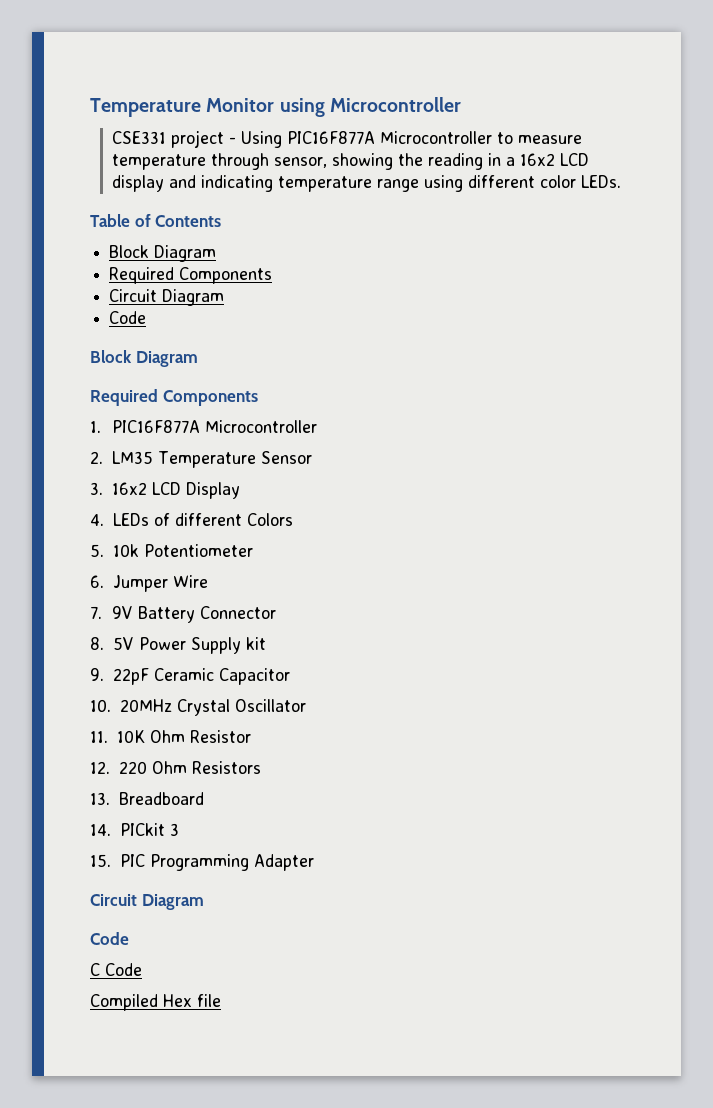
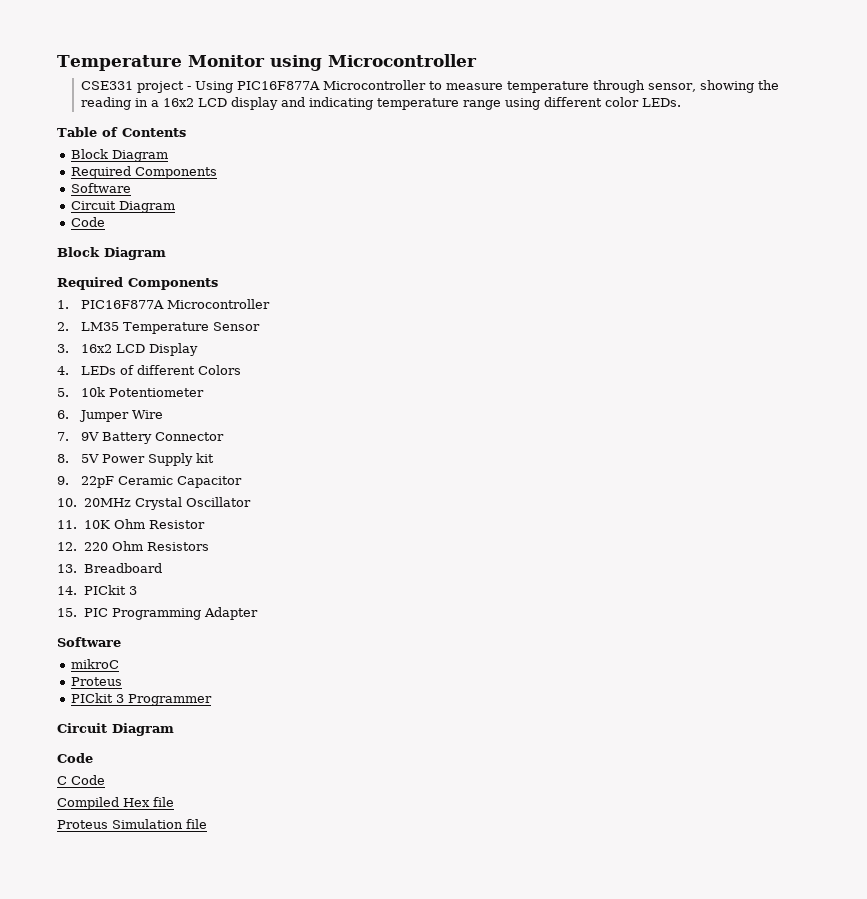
(273, 275) none -> [71,183,132,193] // Software
(314, 862) none -> [57,637,121,647] [71,659,120,669] [71,677,123,686] [71,693,213,706] // Software // mikroC // Proteus // PICkit 3 Programmer
(221, 1000) none -> [57,819,207,829] // Proteus Simulation file

